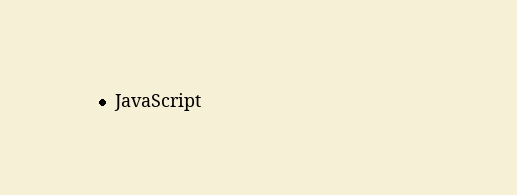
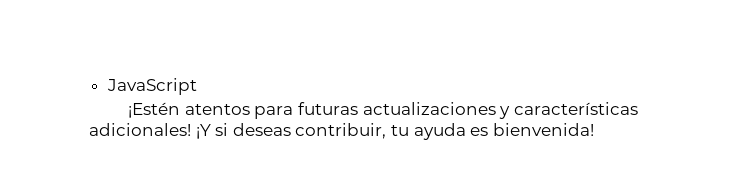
(201, 102) none -> [128,102,638,119] [89,123,594,140] // ¡Estén atentos para futuras actualizaciones y características adicionales! ¡Y si deseas contribuir, tu ayuda es bienvenida!

